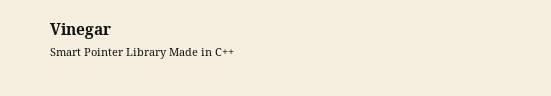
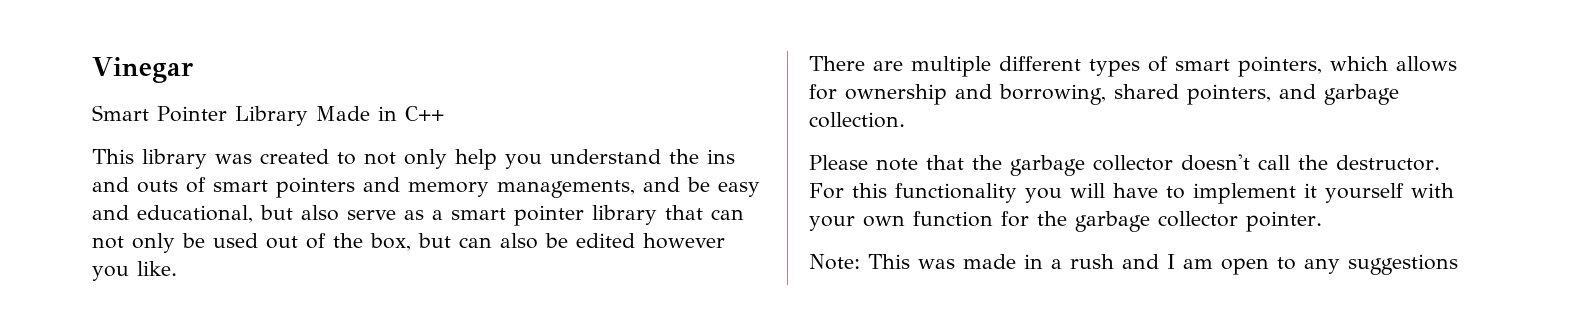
(234, 52) none -> [92,149,735,170] [92,177,760,198] [92,205,744,226] [92,233,725,253] [92,261,177,281] [809,56,1457,77] [809,84,1399,105] [809,112,905,128] [809,154,1440,176] [809,183,1454,204] [809,211,1322,232] [809,254,1458,275] // This library was created to not only help you understand the ins and outs of smart pointers and memory managements, and be easy and educational, but also serve as a smart pointer library that can not only be used out of the box, but can also be edited however you like. // There are multiple different types of smart pointers, which allows for ownership and borrowing, shared pointers, and garbage collection. // Please note that the garbage collector doesn't call the destructor. For this functionality you will have to implement it yourself with your own function for the garbage collector pointer. // Note: This was made in a rush and I am open to any suggestions

